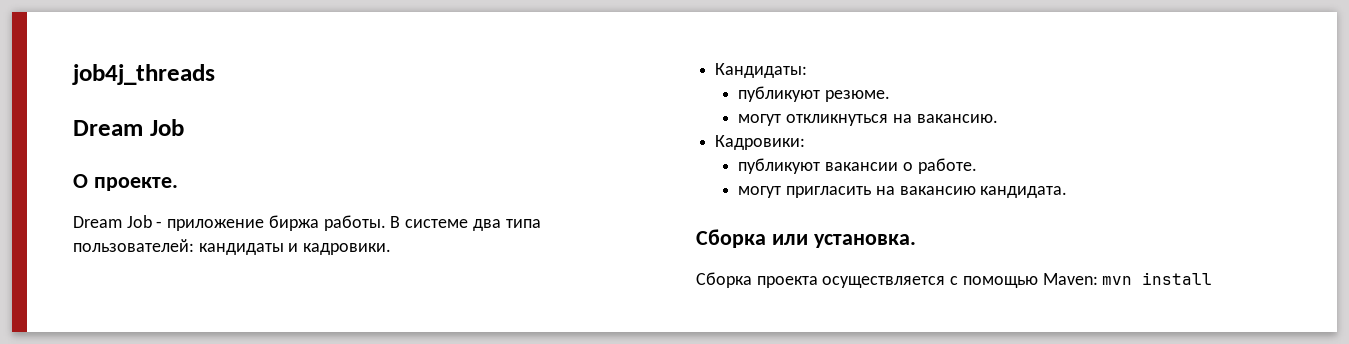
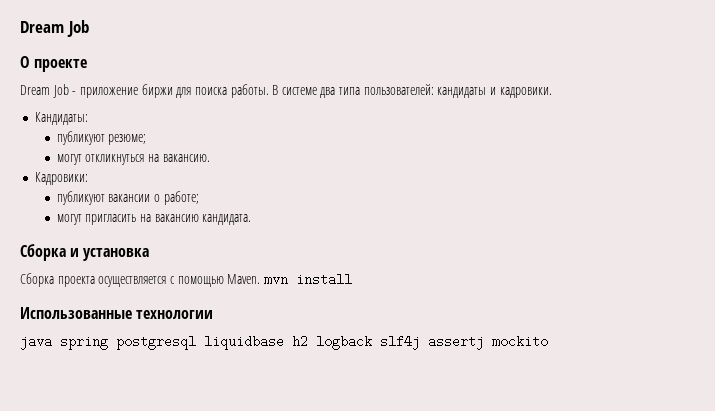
[72,64,215,85] job4j_threads // -> (20, 27) none
[93,177,178,191] проекте. -> [34,59,88,72] проекте
[268,215,319,231] биржа -> [141,84,227,98] биржи для поиска
[825,90,891,102] резюме. -> [108,134,147,145] резюме;
[917,158,977,174] работе. -> [163,191,199,205] работе;
[771,234,916,248] или установка. -> [70,248,150,261] и установка
[1042,273,1098,285] Maven: -> [227,274,261,284] Maven.
(1213, 278) none -> [20,307,214,319] [20,335,548,350] // Использованные технологии // java spring postgresql liquidbase h2 logback slf4j assertj mockito

